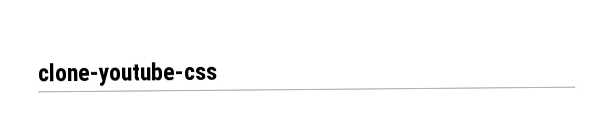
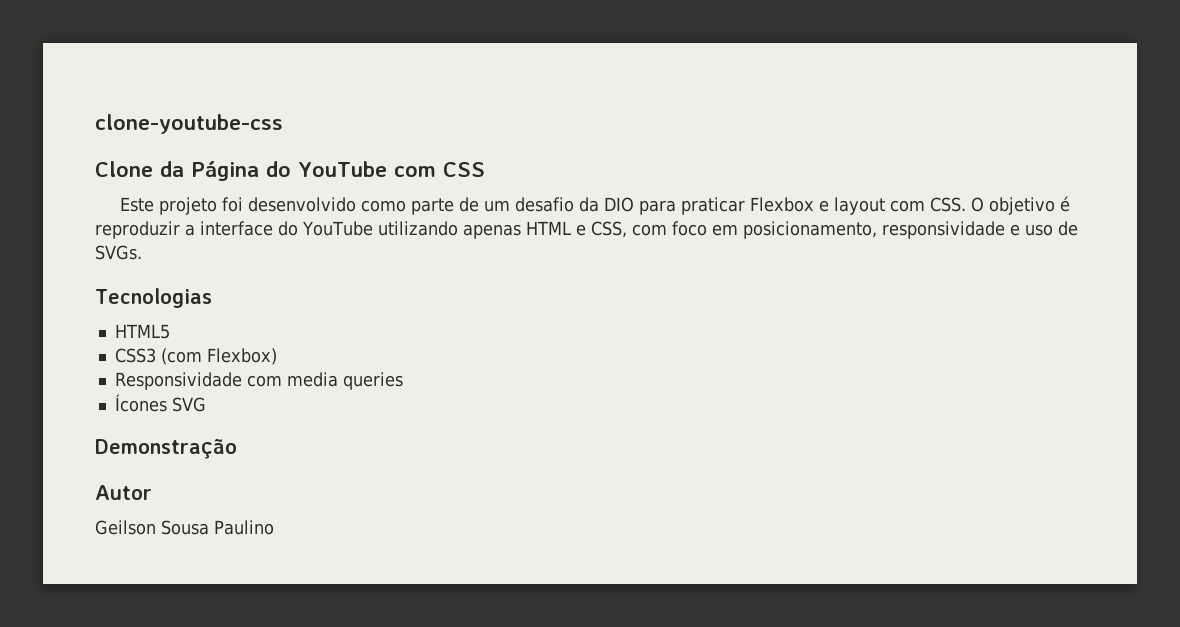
(218, 74) none -> [95,161,485,181] [120,196,1071,215] [95,221,1078,239] [95,245,142,260] [95,288,212,308] [114,324,170,339] [114,348,277,365] [114,372,403,390] [114,394,206,412] [95,438,237,459] [95,485,152,500] [95,520,274,535] // Clone da Página do YouTube com CSS // Este projeto foi desenvolvido como parte de um desafio da DIO para praticar Flexbox e layout com CSS. O objetivo é reproduzir a interface do YouTube utilizando apenas HTML e CSS, com foco em posicionamento, responsividade e uso de SVGs. // Tecnologias // HTML5 // CSS3 (com Flexbox) // Responsividade com media queries // Ícones SVG // Demonstração // Autor // Geilson Sousa Paulino

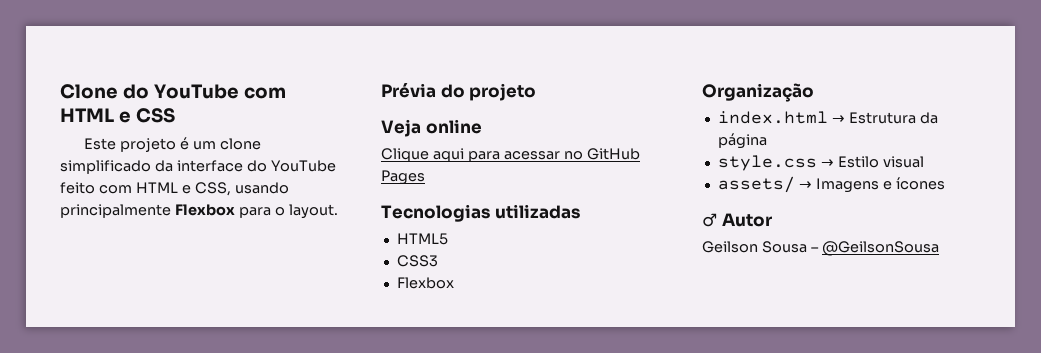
[95,114,283,134] [95,161,259,181] clone-youtube-css // Clone da Página -> [60,84,118,99] Clone
(436, 171) none -> [60,108,131,123] HTML e
[222,196,1071,215] [95,221,195,239] foi desenvolvido como parte de um desafio da DIO para praticar Flexbox e layout com CSS. O objetivo é reproduzir a -> [179,137,261,150] [60,160,173,174] é um clone simplificado da
[377,221,521,239] utilizando apenas -> [60,182,132,194] feito com
[631,221,1078,239] [95,245,142,260] com foco em posicionamento, responsividade e uso de SVGs. -> [234,182,289,194] [60,204,338,219] [381,83,537,101] [381,119,482,137] [381,148,640,162] [381,170,425,185] usando principalmente Flexbox para o layout. // Prévia do projeto // Veja online // Clique aqui para acessar no GitHub Pages
(212, 298) none -> [494,204,580,219] utilizadas
[160,348,277,365] [114,372,403,390] [114,394,206,412] [95,438,237,459] (com Flexbox) // Responsividade com media queries // Ícones SVG // Demonstração // -> [396,277,454,289] [702,83,814,102] [717,111,938,124] [717,133,767,149] [717,155,924,171] [717,176,945,193] [702,213,717,227] // Flexbox // Organização // index.html → Estrutura da página // style.css → Estilo visual // assets/ → Imagens e ícones // ♂
[214,520,274,535] Paulino -> [810,241,939,256] – @GeilsonSousa

